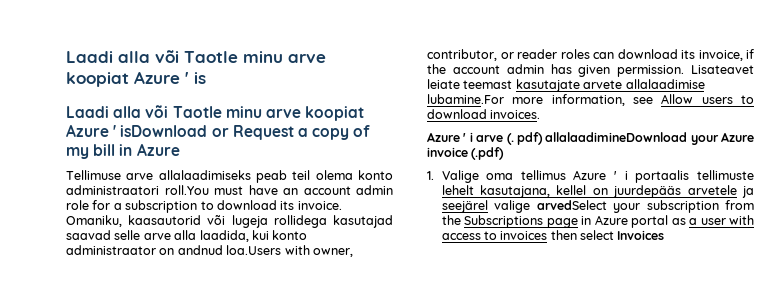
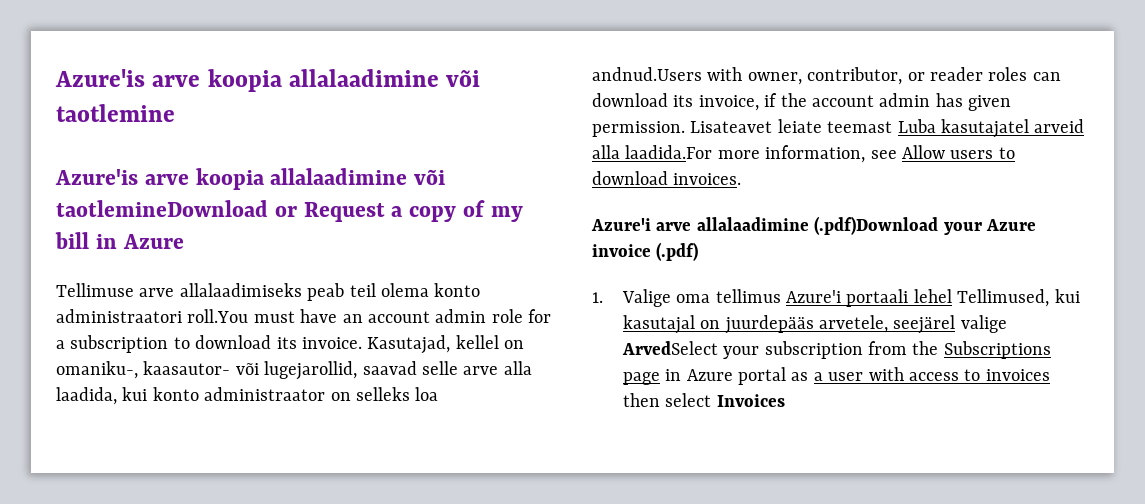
[66,50,326,63] [66,71,206,87] [66,105,365,121] [66,124,208,137] Laadi alla või Taotle minu arve koopiat Azure ' is // Laadi alla või Taotle minu arve koopiat Azure ' isDownload -> [55,69,481,92] [56,104,175,122] [55,168,445,190] [56,200,268,217] Azure'is arve koopia allalaadimine või taotlemine // Azure'is arve koopia allalaadimine või taotlemineDownload
[66,215,393,228] Omaniku, kaasautorid või lugeja rollidega kasutajad -> [367,335,525,354] [56,361,358,380] Kasutajad, kellel on omaniku-, kaasautor- või lugejarollid,
[177,245,282,255] andnud loa.Users -> [356,387,439,401] [592,67,702,81] selleks loa andnud.Users
[515,79,705,92] [427,94,504,104] kasutajate arvete allalaadimise lubamine.For -> [897,119,1085,138] [592,145,713,159] Luba kasutajatel arveid alla laadida.For
[427,132,688,145] Azure ' i arve (. pdf) allalaadimineDownload -> [591,216,939,235] Azure'i arve allalaadimine (.pdf)Download
[573,170,754,183] [441,185,754,198] Azure ' i portaalis tellimuste lehelt kasutajana, kellel on juurdepääs arvetele ja -> [785,289,1080,307] [622,315,888,334] Azure'i portaali lehel Tellimused, kui kasutajal on juurdepääs arvetele,
[536,200,607,210] arvedSelect -> [621,341,718,355] ArvedSelect

